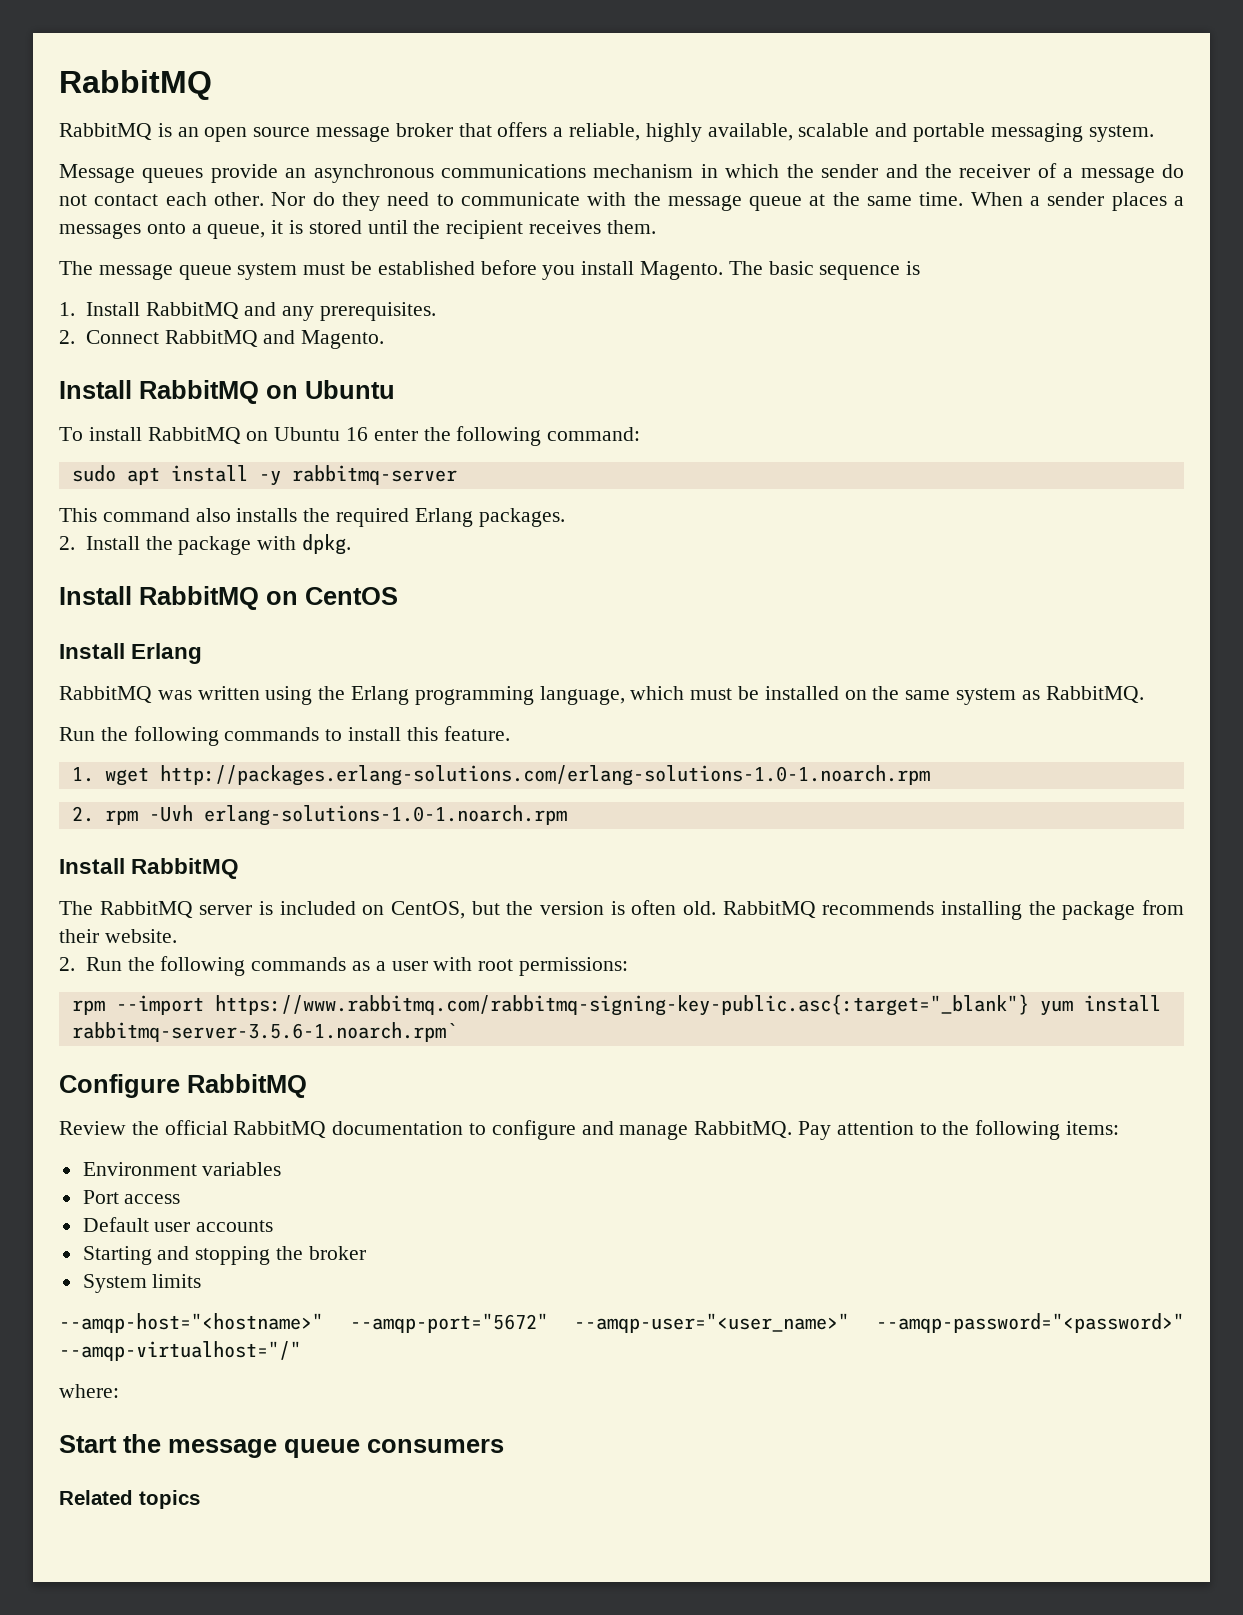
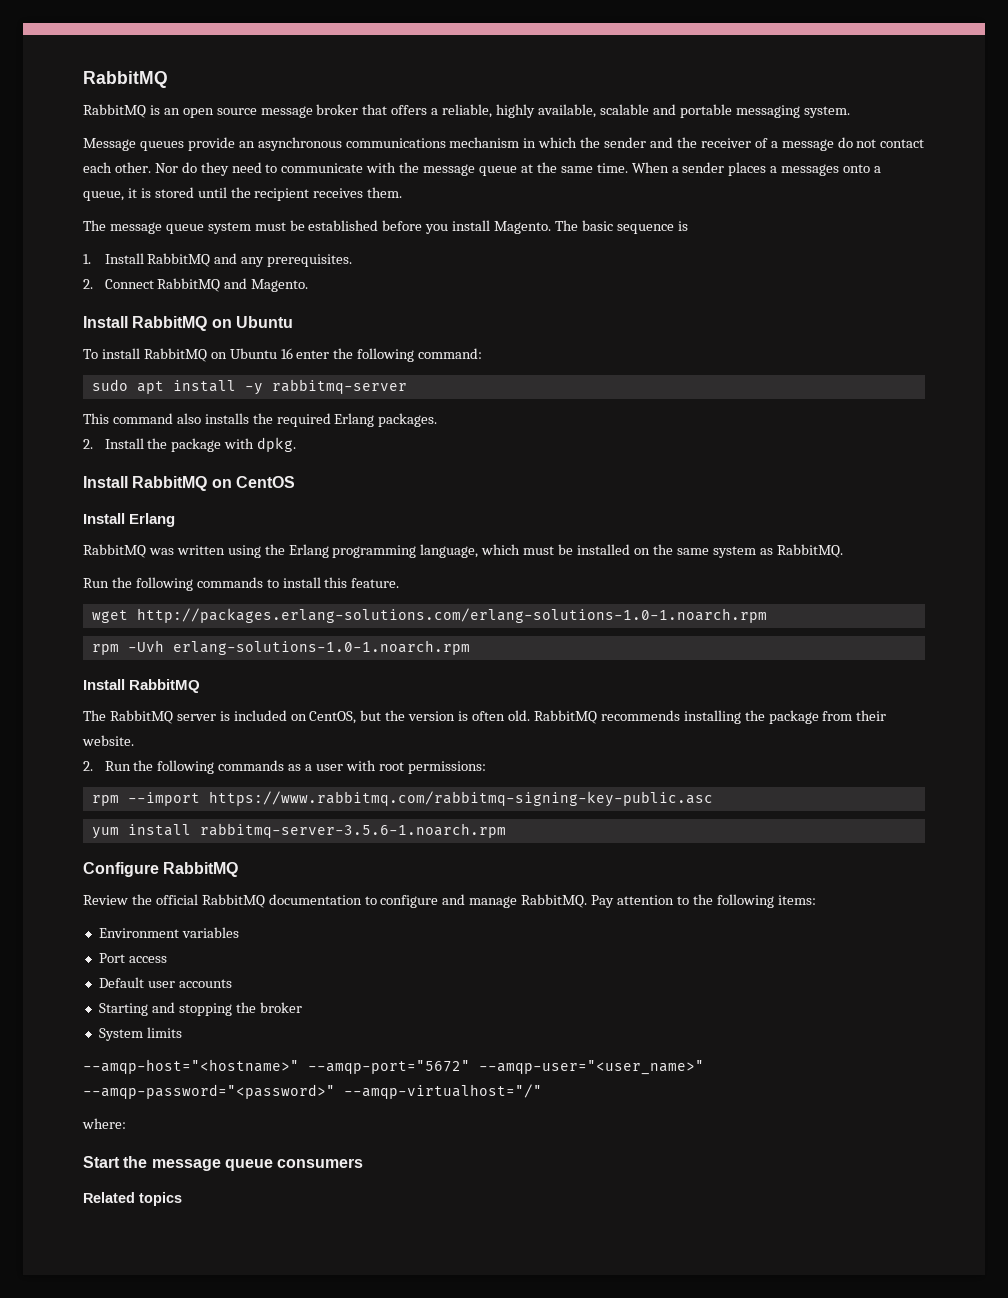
[71,767,94,782] 1. -> (400, 583) none
[71,806,94,822] 2. -> (767, 615) none
[214,994,1029,1016] https://www.rabbitmq.com/rabbitmq-signing-key-public.asc{:target="_blank"} -> [208,791,713,807] https://www.rabbitmq.com/rabbitmq-signing-key-public.asc //
[71,1022,457,1042] rabbitmq-server-3.5.6-1.noarch.rpm` -> [199,823,506,838] rabbitmq-server-3.5.6-1.noarch.rpm

